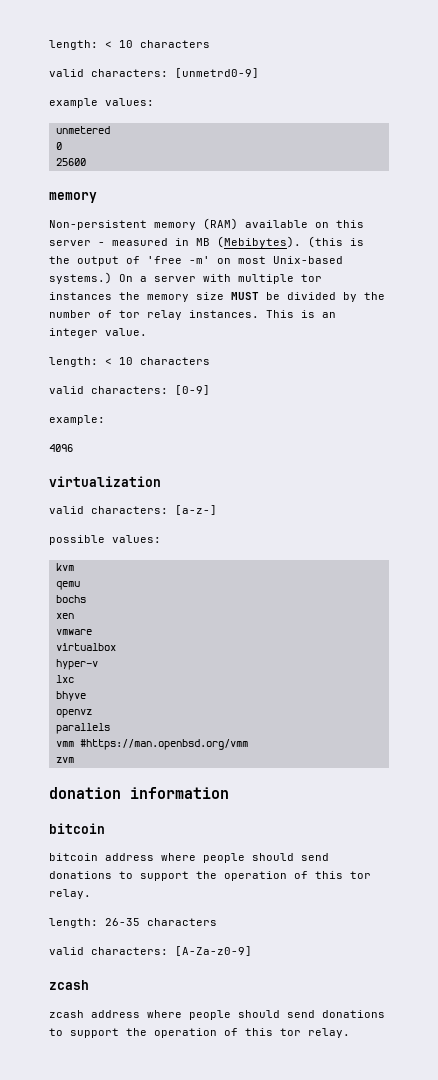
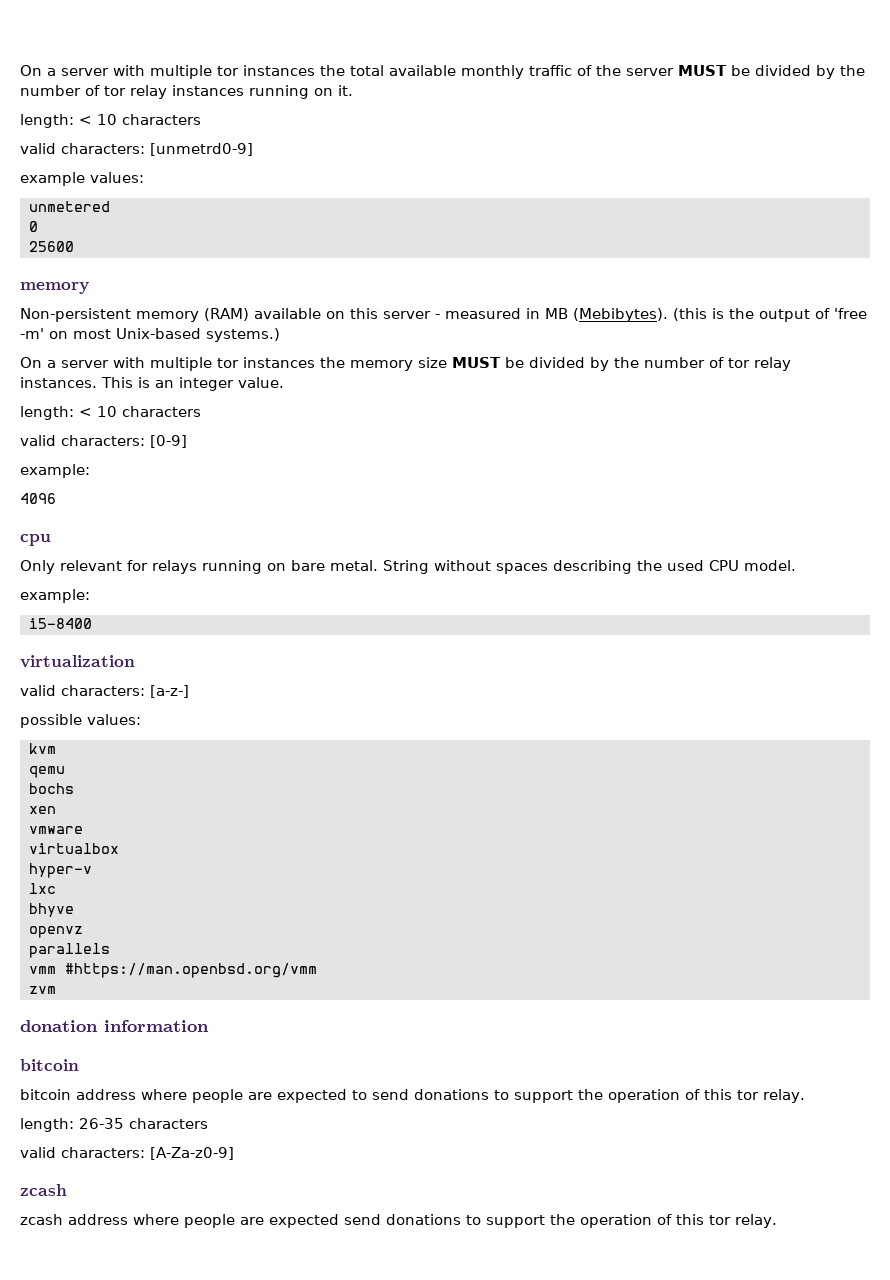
(49, 45) none -> [20,65,865,79] [20,85,353,99] On a server with multiple tor instances the total available monthly traffic of the server MUST be divided by the number of tor relay instances running on it. //
(112, 278) none -> (280, 335) //
(73, 448) none -> [20,534,51,546] [20,560,796,574] [20,589,90,603] [29,618,92,629] // cpu // Only relevant for relays running on bare metal. String without spaces describing the used CPU model. // example: // i5-8400
[252,853,294,861] should -> [248,1089,367,1103] are expected to
[238,1010,280,1018] should -> [240,1214,339,1228] are expected

